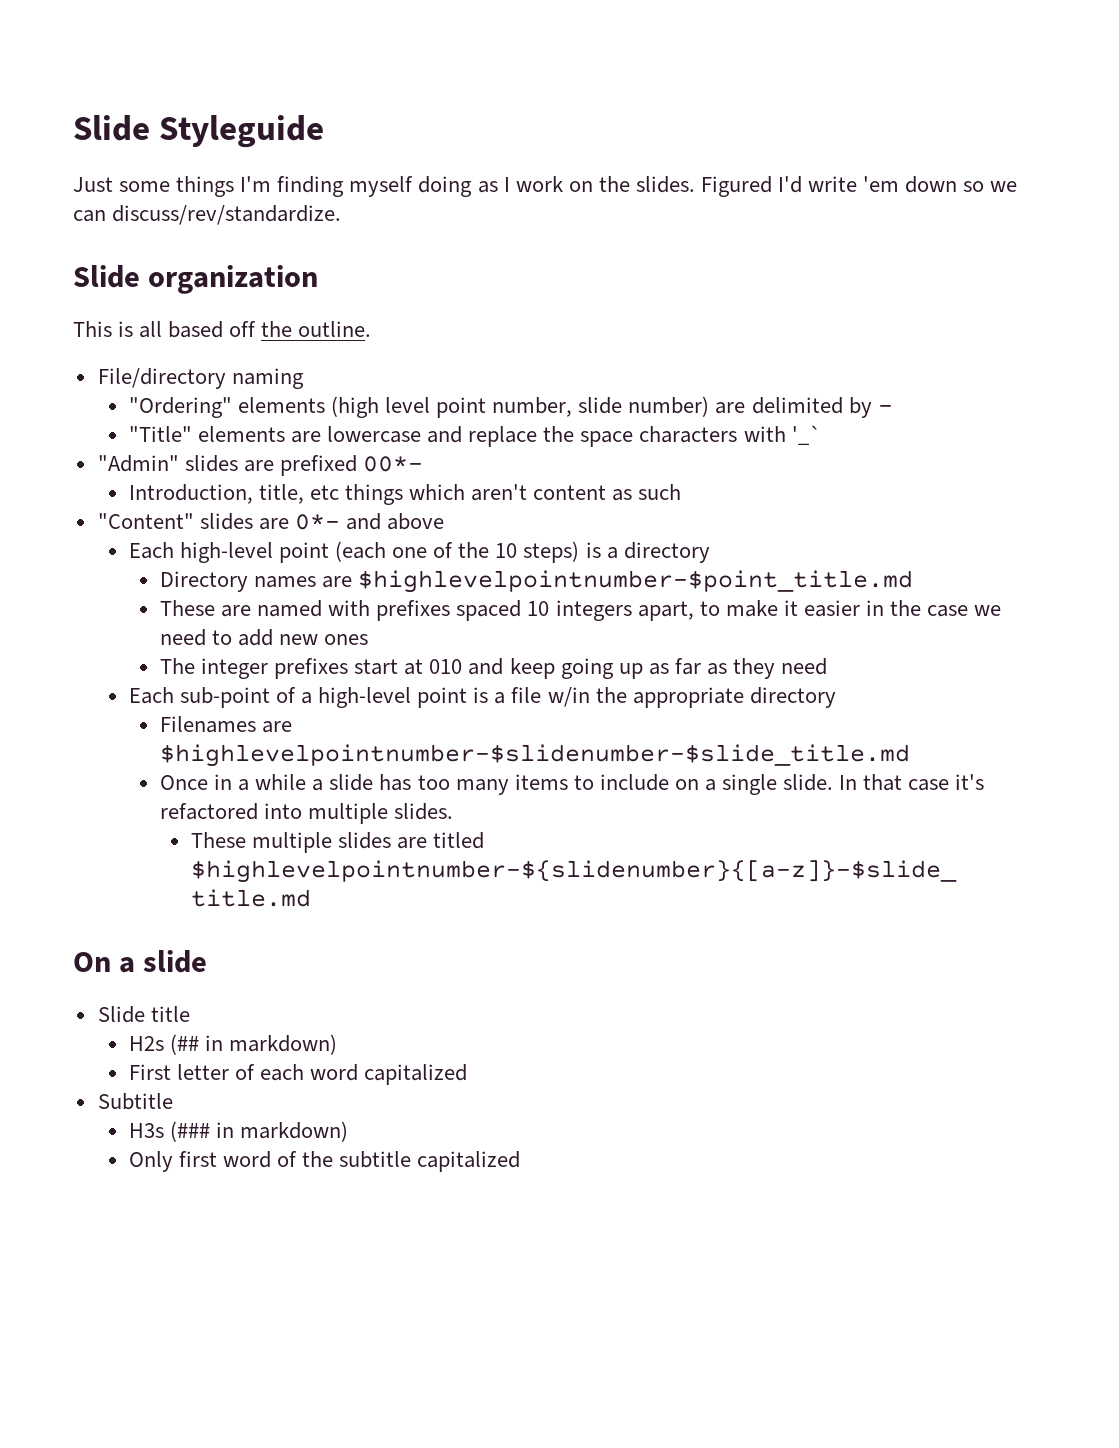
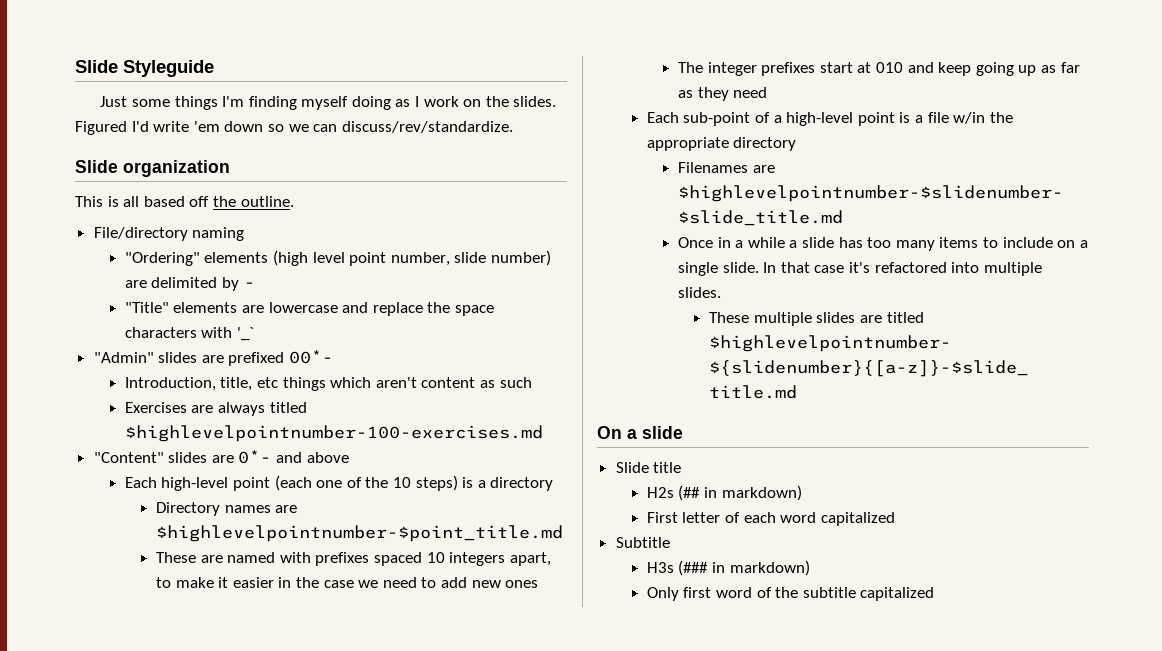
(682, 492) none -> [124,402,307,416] [124,425,543,442] // Exercises are always titled $highlevelpointnumber-100-exercises.md

